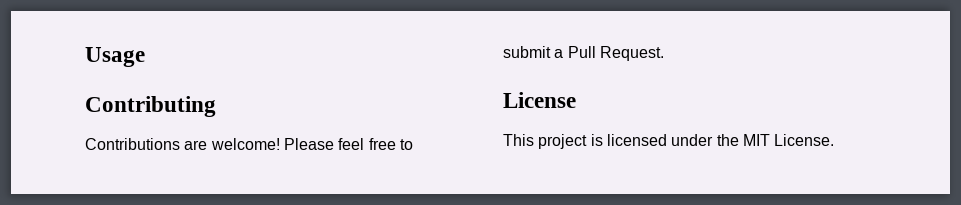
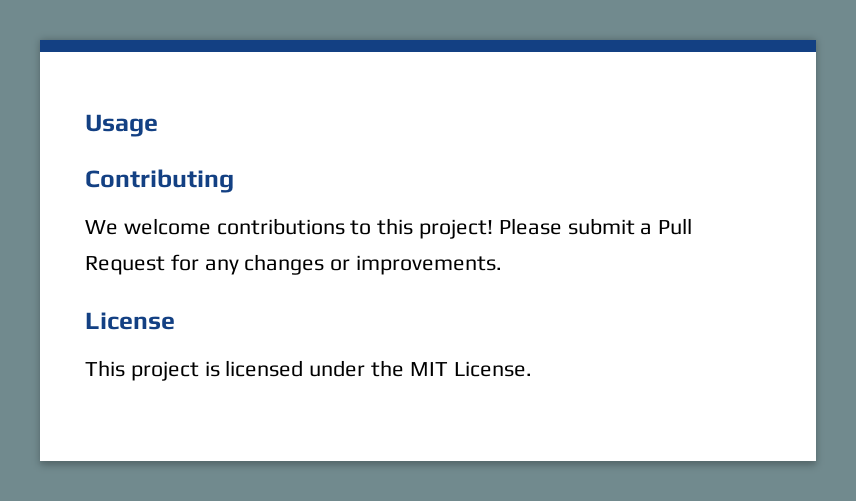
[85,138,413,150] [503,46,664,61] Contributions are welcome! Please feel free to submit a Pull Request. -> [85,218,693,239] [85,254,503,275] We welcome contributions to this project! Please submit a Pull Request for any changes or improvements.

